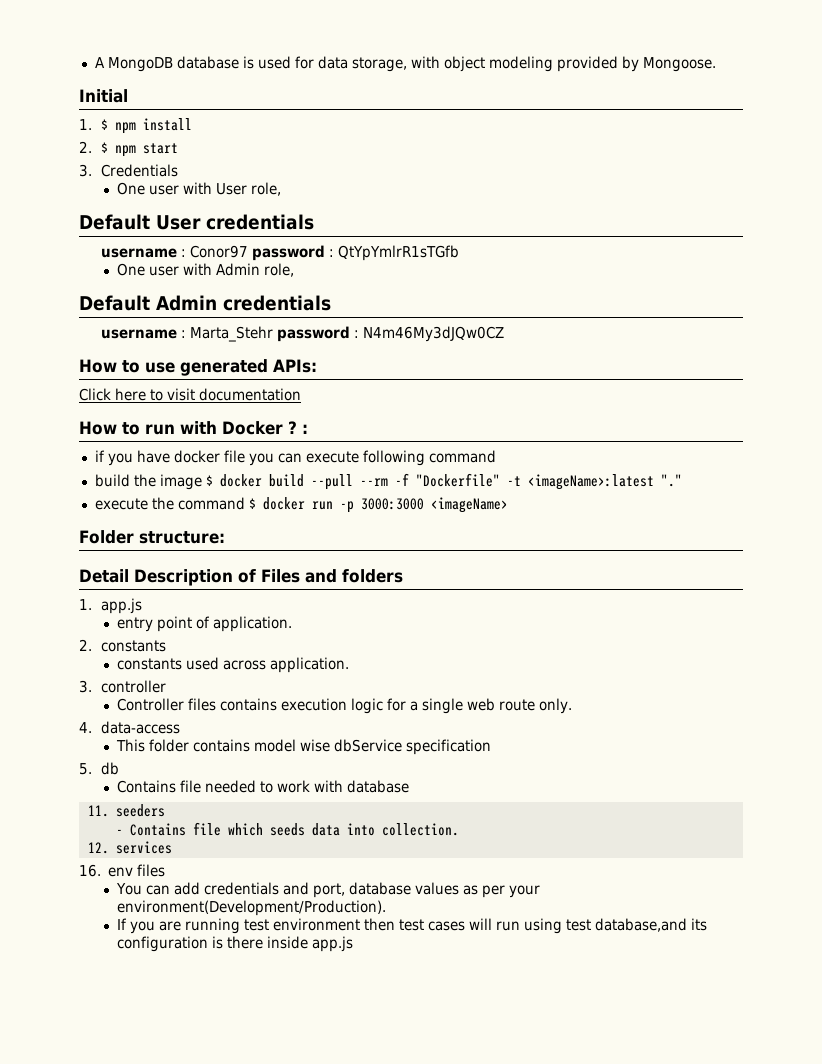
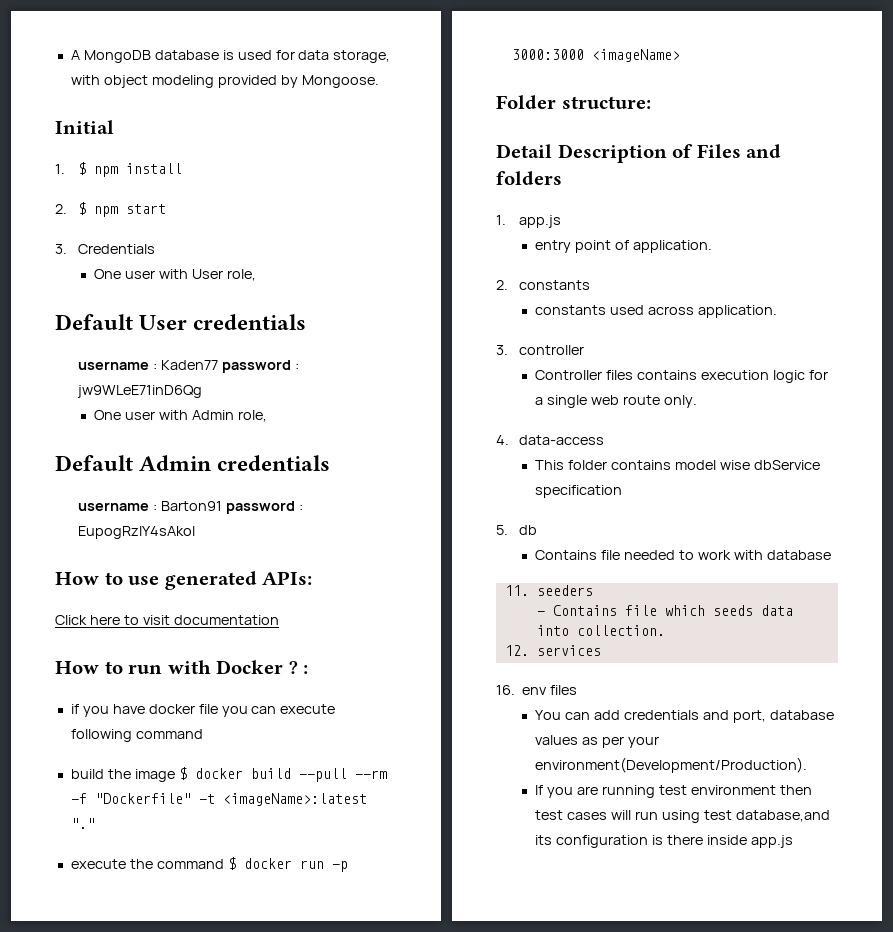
[190,245,460,261] Conor97 password : QtYpYmlrR1sTGfb -> [161,360,299,373] [77,385,203,398] Kaden77 password : jw9WLeE71inD6Qg
[190,326,505,342] Marta_Stehr password : N4m46My3dJQw0CZ -> [161,501,303,514] [78,526,196,539] Barton91 password : EupogRzIY4sAkoI

